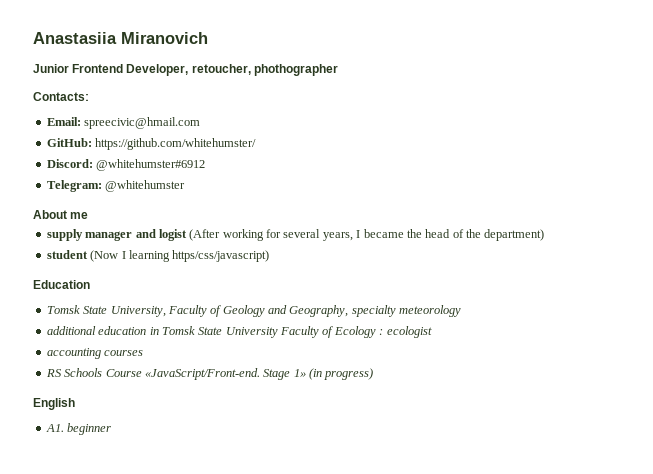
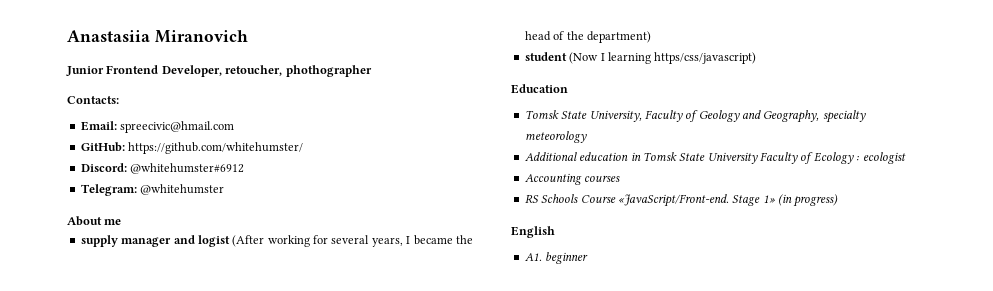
[46,326,96,335] additional -> [524,152,577,161] Additional
[46,348,101,359] accounting -> [524,173,582,185] Accounting

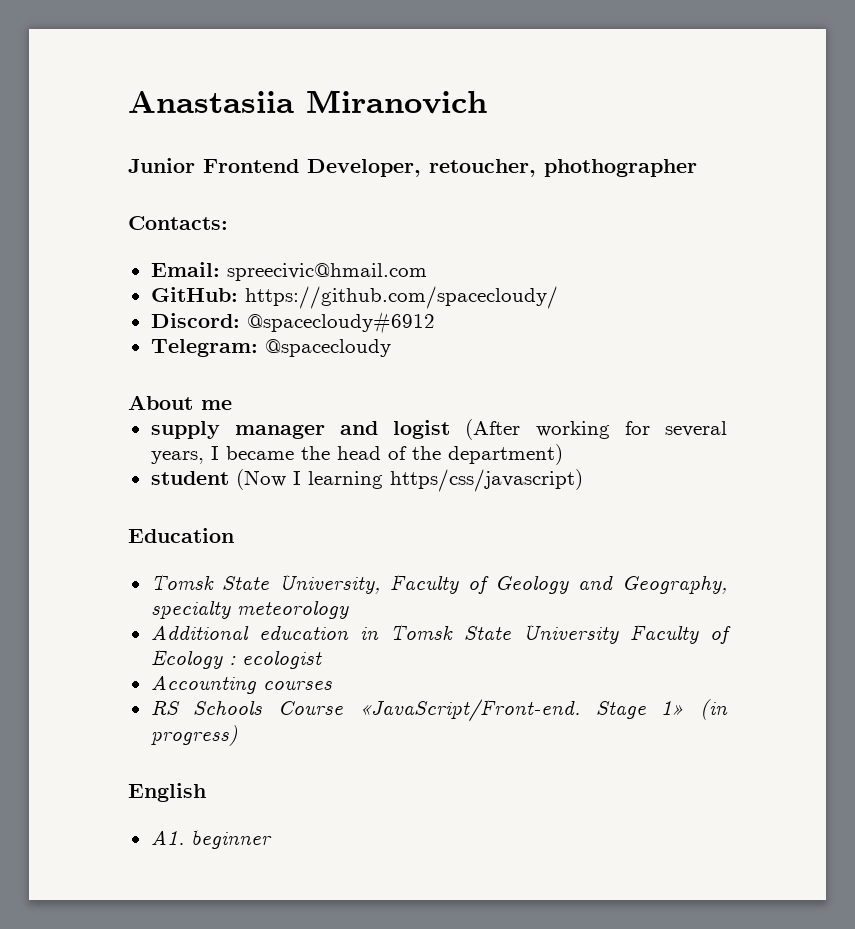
[128,142,304,154] https://github.com/whitehumster/ -> [244,286,558,309] https://github.com/spacecloudy/
[130,163,245,174] @whitehumster#6912 -> [246,311,435,334] @spacecloudy#6912
[140,184,225,195] @whitehumster -> [264,339,391,357] @spacecloudy

